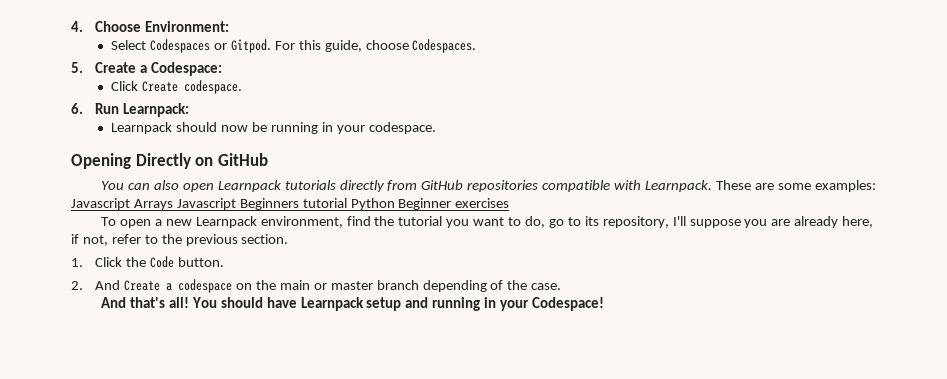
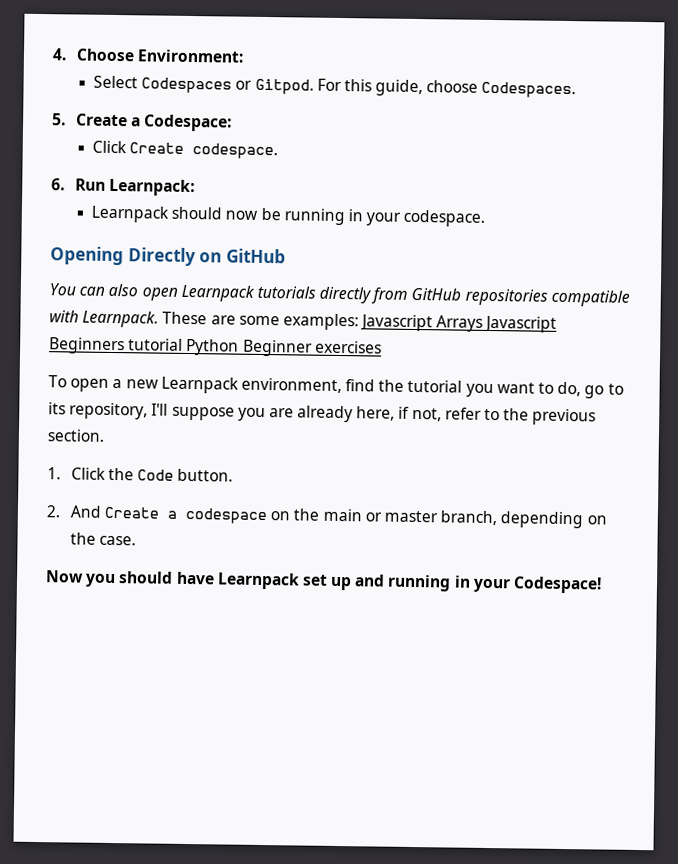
[376,280,504,292] branch depending of -> [440,510,607,529] branch, depending on
[101,297,217,308] And that's all! You -> [45,570,117,588] Now you
[366,297,402,311] setup -> [301,574,353,591] set up

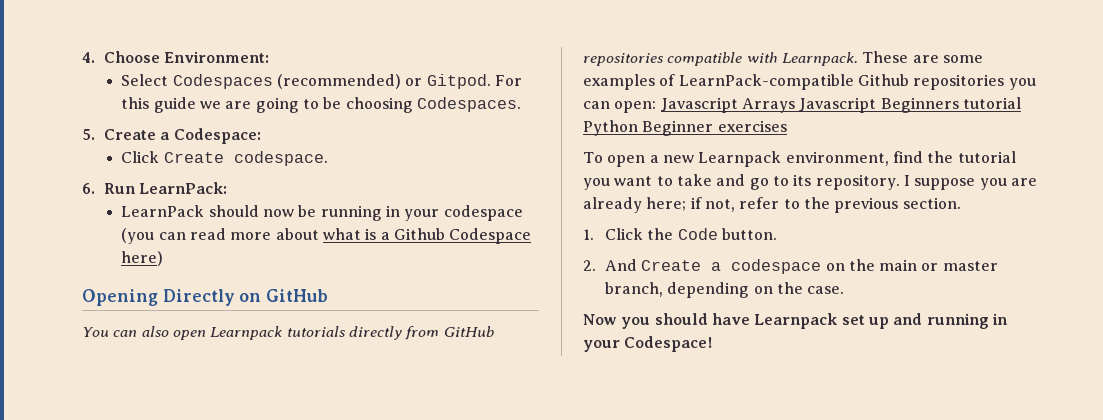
(233, 85) none -> [277,74,402,89] (recommended)
[375,79,479,97] guide, choose -> [153,97,413,113] guide we are going to be choosing
[109,178,196,197] [90,205,169,223] Learnpack: // Learnpack -> [139,182,228,194] [121,205,205,217] LearnPack: // LearnPack
[403,209,486,227] codespace. -> [443,205,523,221] [121,228,532,244] [121,251,164,266] codespace (you can read more about what is a Github Codespace here)
[282,313,359,331] examples: -> [583,74,1036,90] [583,101,657,113] examples of LearnPack-compatible Github repositories you can open:
[557,381,582,397] do, -> [676,174,746,186] take and
[69,402,169,420] repository, I'll -> [815,174,910,190] repository. I
[356,406,396,421] here, -> [646,197,687,211] here;

